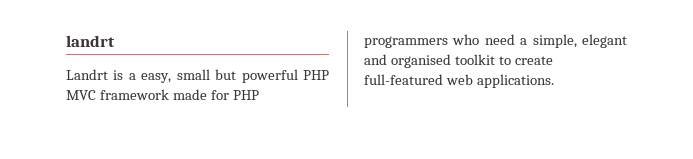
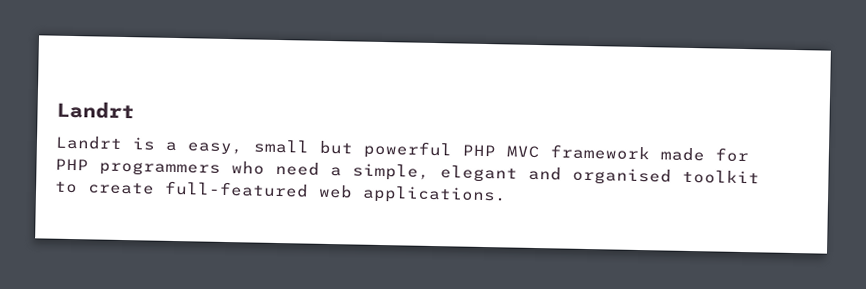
[66,35,115,47] landrt -> [56,100,135,120] Landrt

